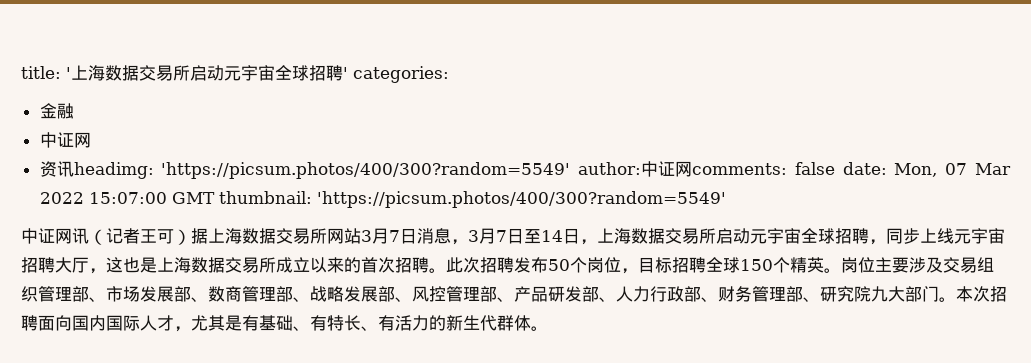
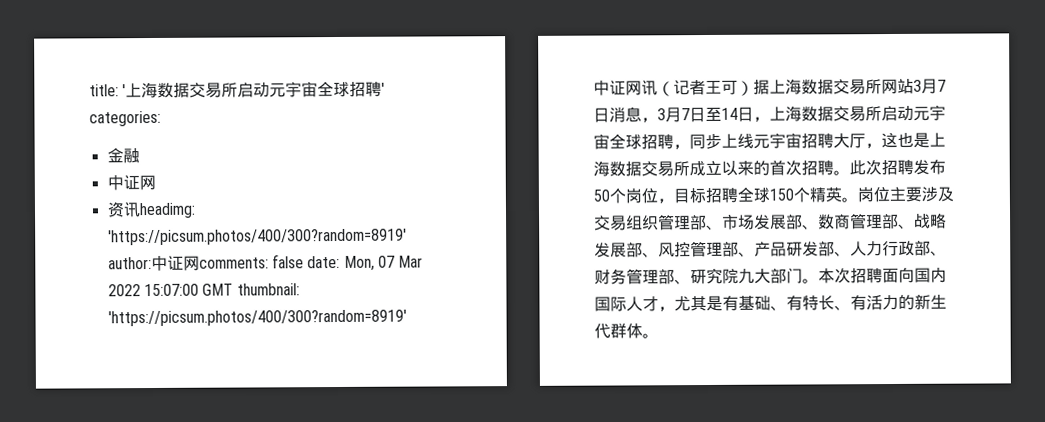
[161,162,571,179] 'https://picsum.photos/400/300?random=5549' -> [107,228,407,246] 'https://picsum.photos/400/300?random=8919'
[316,191,726,208] 'https://picsum.photos/400/300?random=5549' -> [107,309,407,327] 'https://picsum.photos/400/300?random=8919'

